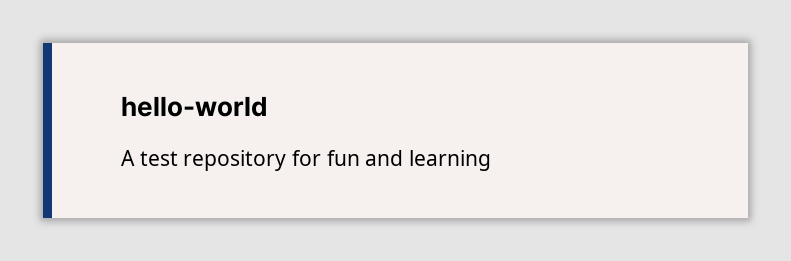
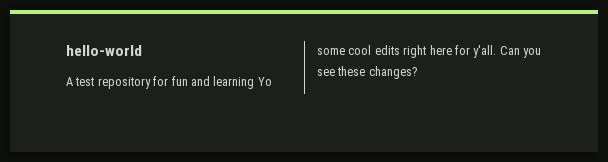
(492, 160) none -> [257,77,272,86] [317,45,541,58] [317,66,417,79] Yo some cool edits right here for y'all. Can you see these changes?

